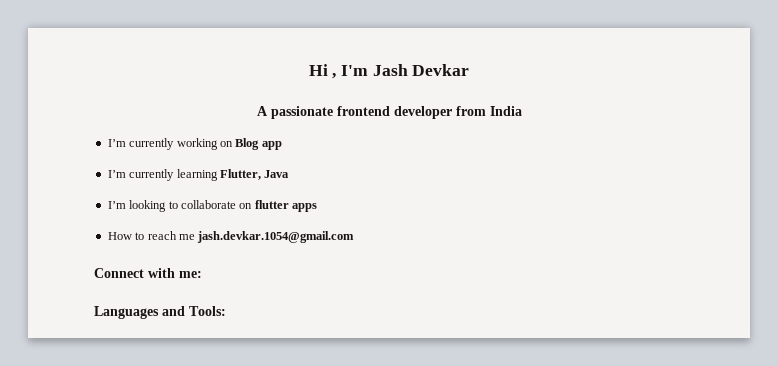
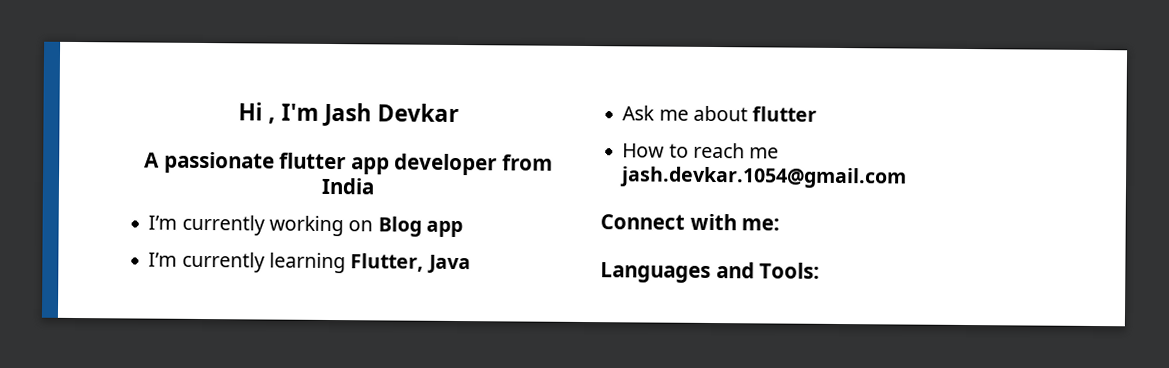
[336,106,390,116] frontend -> [279,152,390,175] flutter app
[107,200,317,212] I’m looking to collaborate on flutter apps -> [622,105,818,122] Ask me about flutter

